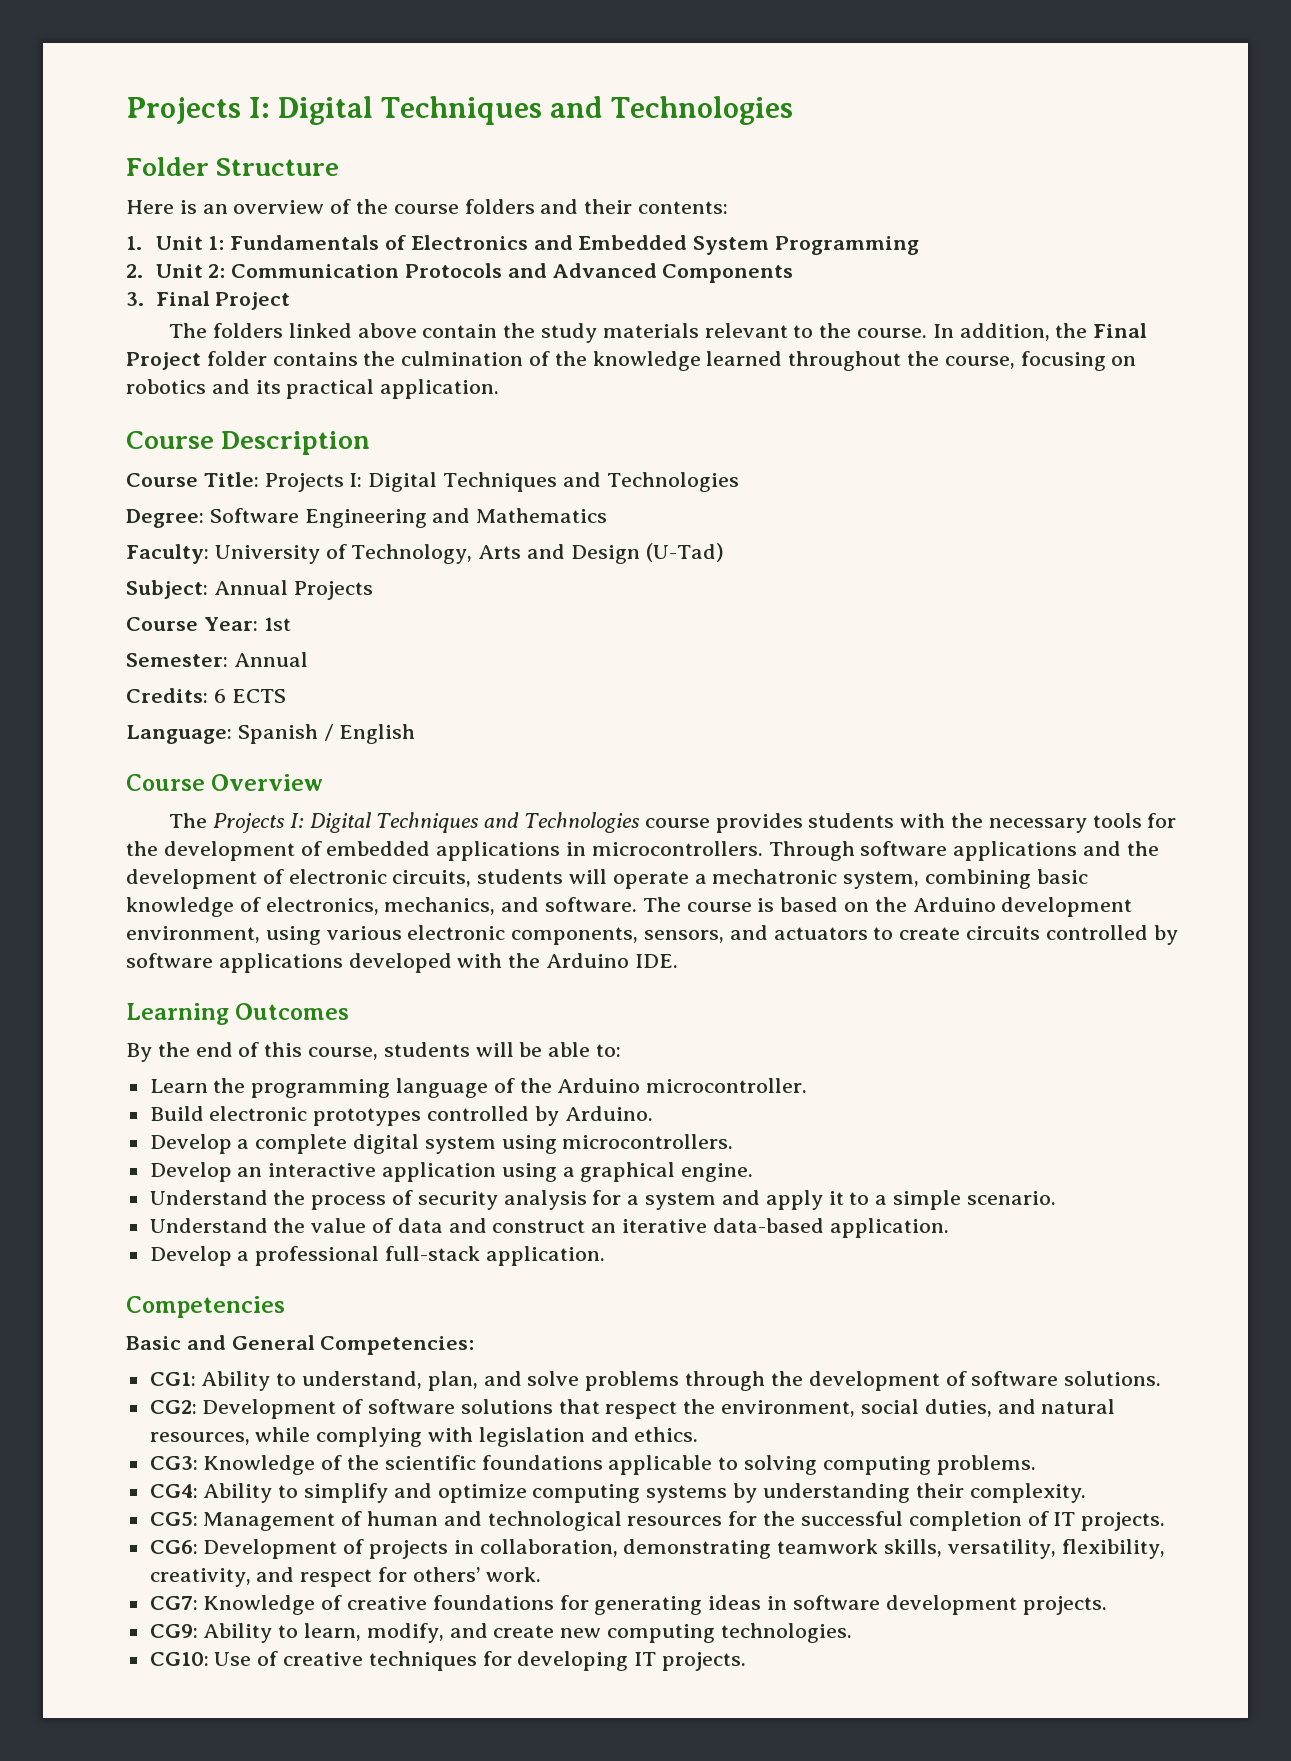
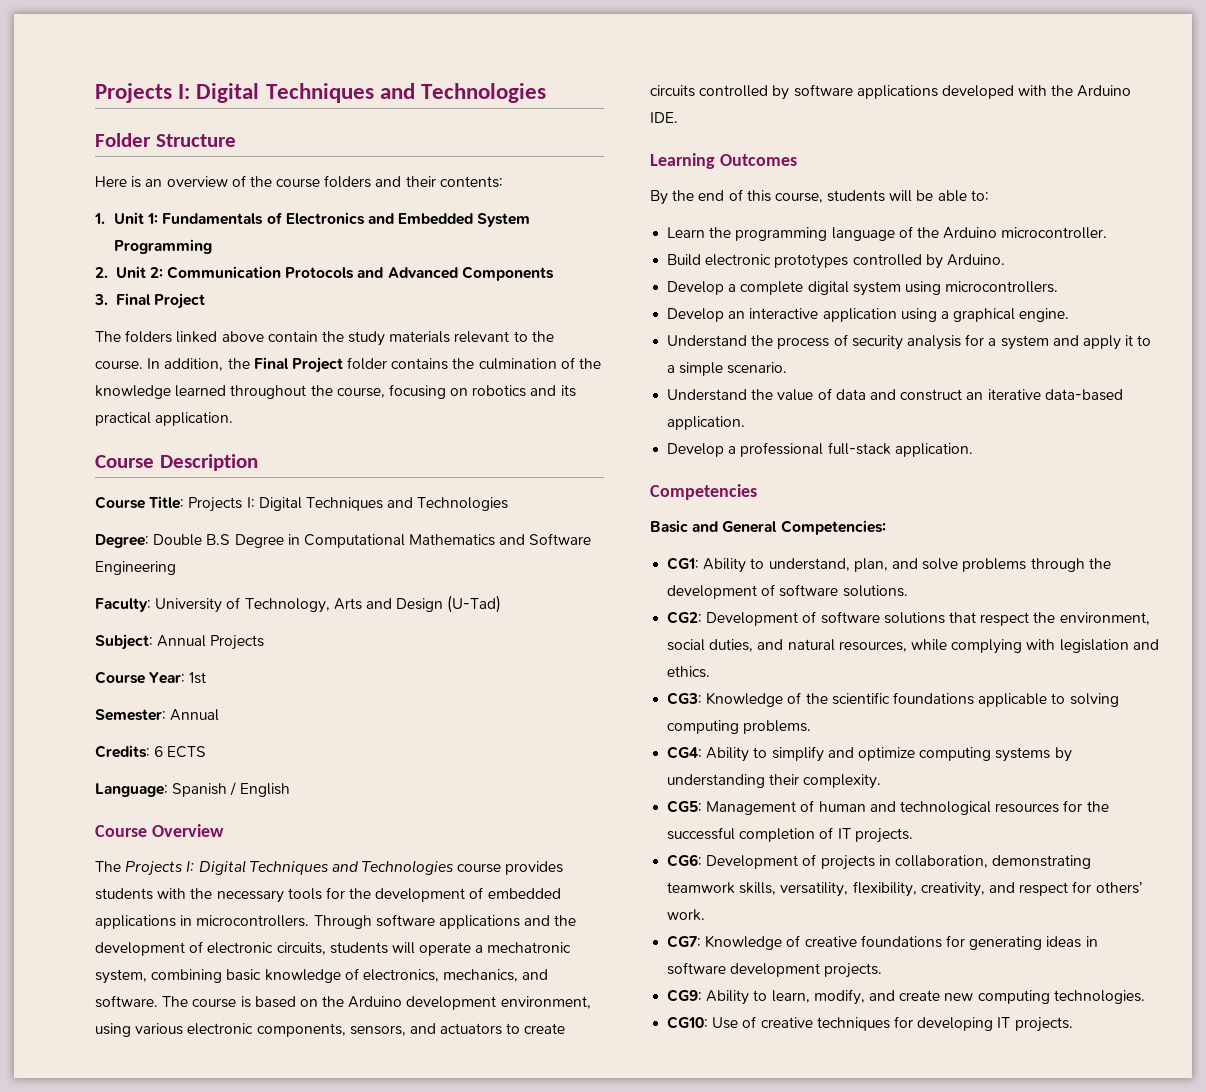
(204, 518) none -> [153,534,526,548] Double B.S Degree in Computational Mathematics and
[432,508,608,523] and Mathematics -> (176, 568) none

